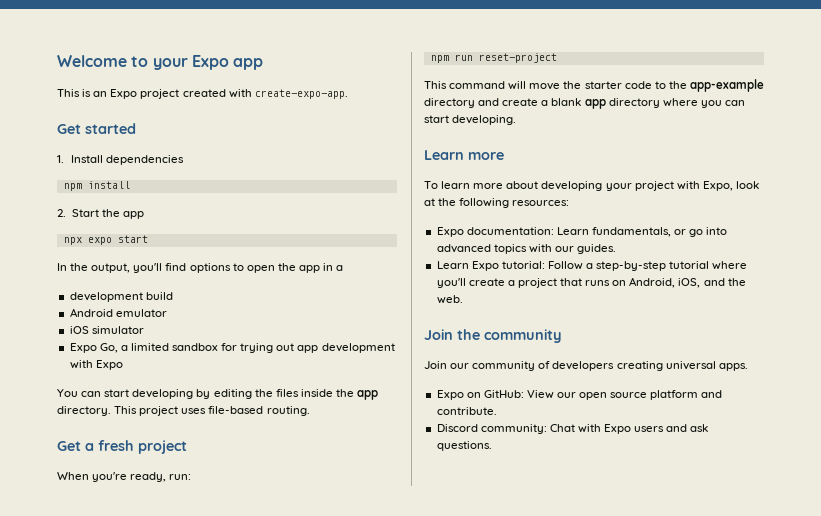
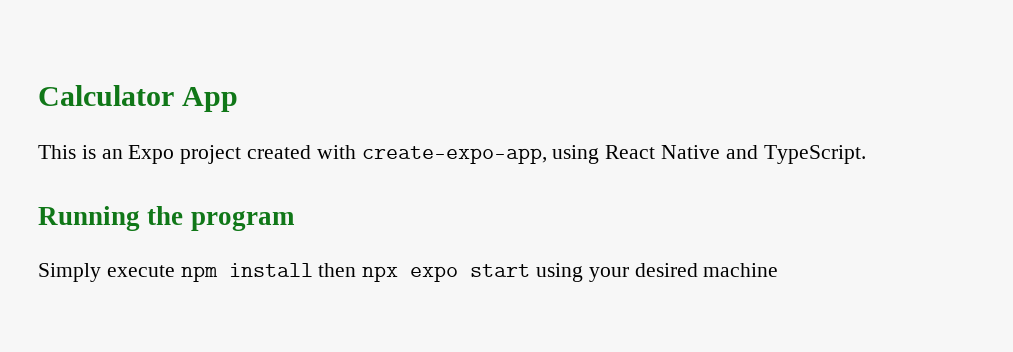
[57,55,264,70] Welcome to your Expo app -> [38,85,239,112] Calculator App
[254,89,348,99] [57,123,136,134] [57,155,184,165] [63,181,130,191] [57,209,144,219] [63,235,148,245] [57,263,344,273] [69,292,173,302] [69,308,167,317] [69,326,144,334] [69,343,395,353] [69,360,123,370] [57,389,379,400] [57,406,310,416] [57,440,187,454] [57,472,192,482] [430,53,557,63] [424,79,764,92] [424,98,745,109] [424,115,517,125] [424,150,504,160] [424,181,759,191] [424,198,570,208] [436,227,728,237] [436,244,617,254] [436,261,748,271] [436,277,746,288] [436,295,463,304] [424,329,562,343] [424,361,748,371] [436,390,723,400] [436,407,497,415] [436,424,709,434] [436,441,492,451] create-expo-app. // Get started // 1. Install dependencies // npm install // 2. Start the app // npx expo start // In the output, you'll find options to open the app in a // development build // Android emulator // iOS simulator // Expo Go, a limited sandbox for trying out app development with Expo // You can start developing by editing the files inside the app directory. This project uses file-based routing. // Get a fresh project // When you're ready, run: // npm run reset-project // This command will move the starter code to the app-example directory and create a blank app directory where you can start developing. // Learn more // To learn more about developing your project with Expo, look at the following resources: // Expo documentation: Learn fundamentals, or go into advanced topics with our guides. // Learn Expo tutorial: Follow a step-by-step tutorial where you'll create a project that runs on Android, iOS, and the web. // Join the community // Join our community of developers creating universal apps. // Expo on GitHub: View our open source platform and contribute. // Discord community: Chat with Expo users and ask questions. -> [361,145,866,164] [38,206,295,231] [38,263,779,282] create-expo-app, using React Native and TypeScript. // Running the program // Simply execute npm install then npx expo start using your desired machine

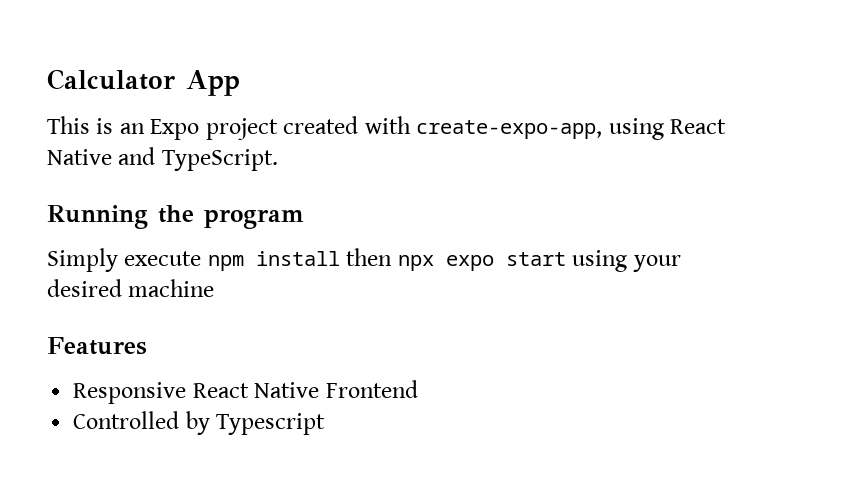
(779, 270) none -> [47,337,147,355] [73,380,418,404] [73,411,326,435] // Features // Responsive React Native Frontend // Controlled by Typescript

